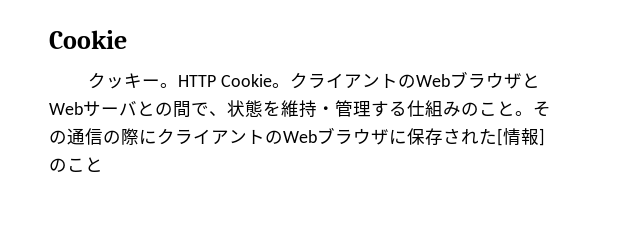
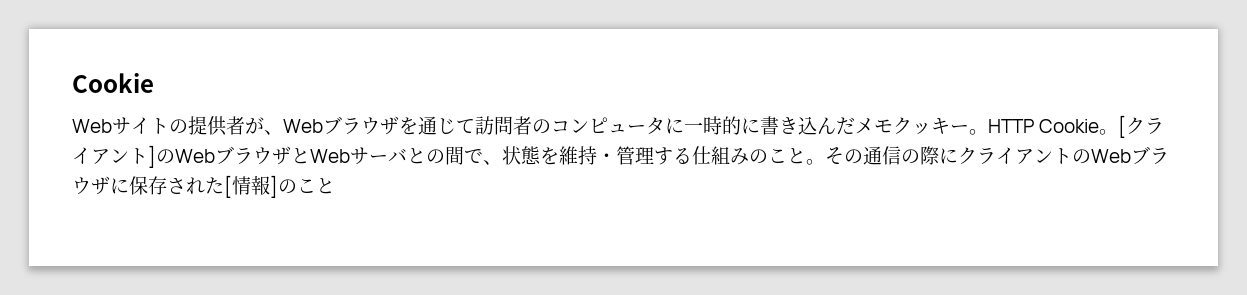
(127, 39) none -> [72,116,893,136] Webサイトの提供者が、Webブラウザを通じて訪問者のコンピュータに一時的に書き込んだメモ
[290,72,399,89] クライアント -> [1118,115,1165,138] [72,145,156,168] [クライアント]

